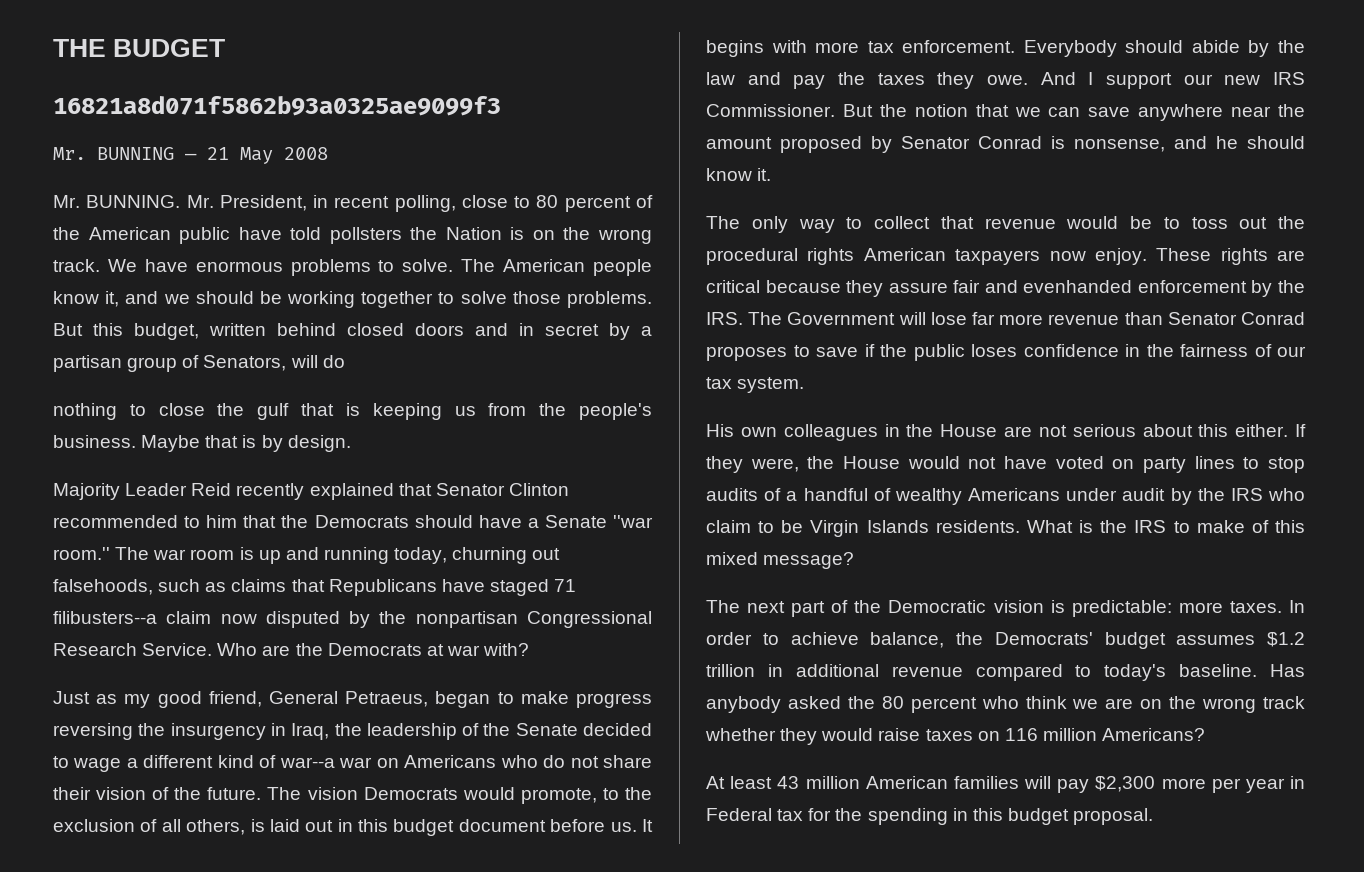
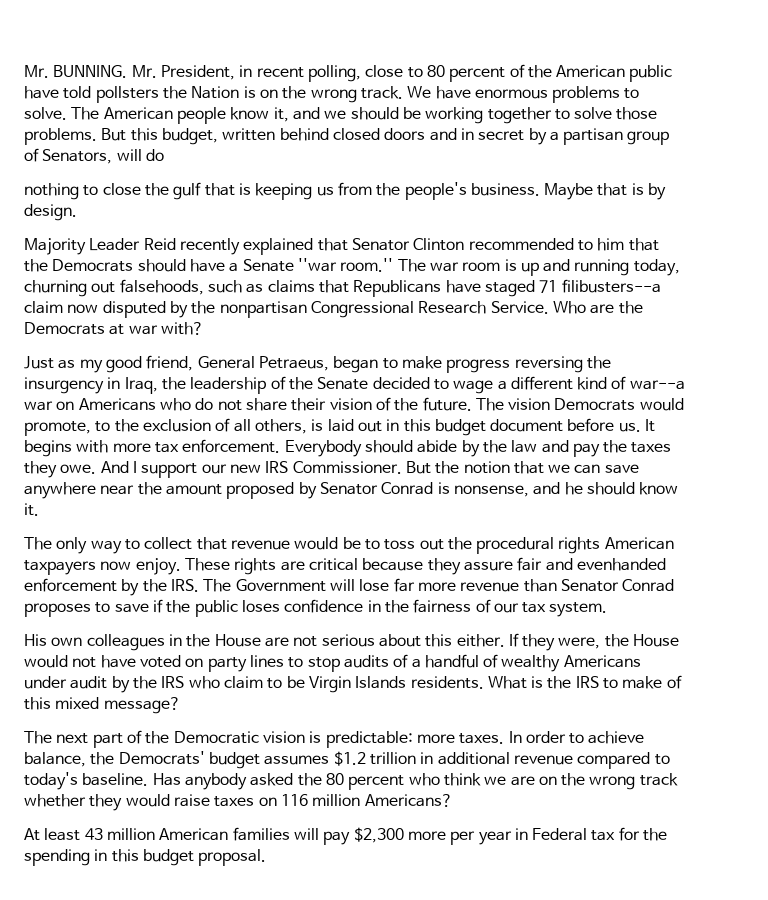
[53,39,226,57] [53,96,501,116] [53,147,328,164] THE BUDGET // 16821a8d071f5862b93a0325ae9099f3 // Mr. BUNNING — 21 May 2008 // -> (24, 71) none

